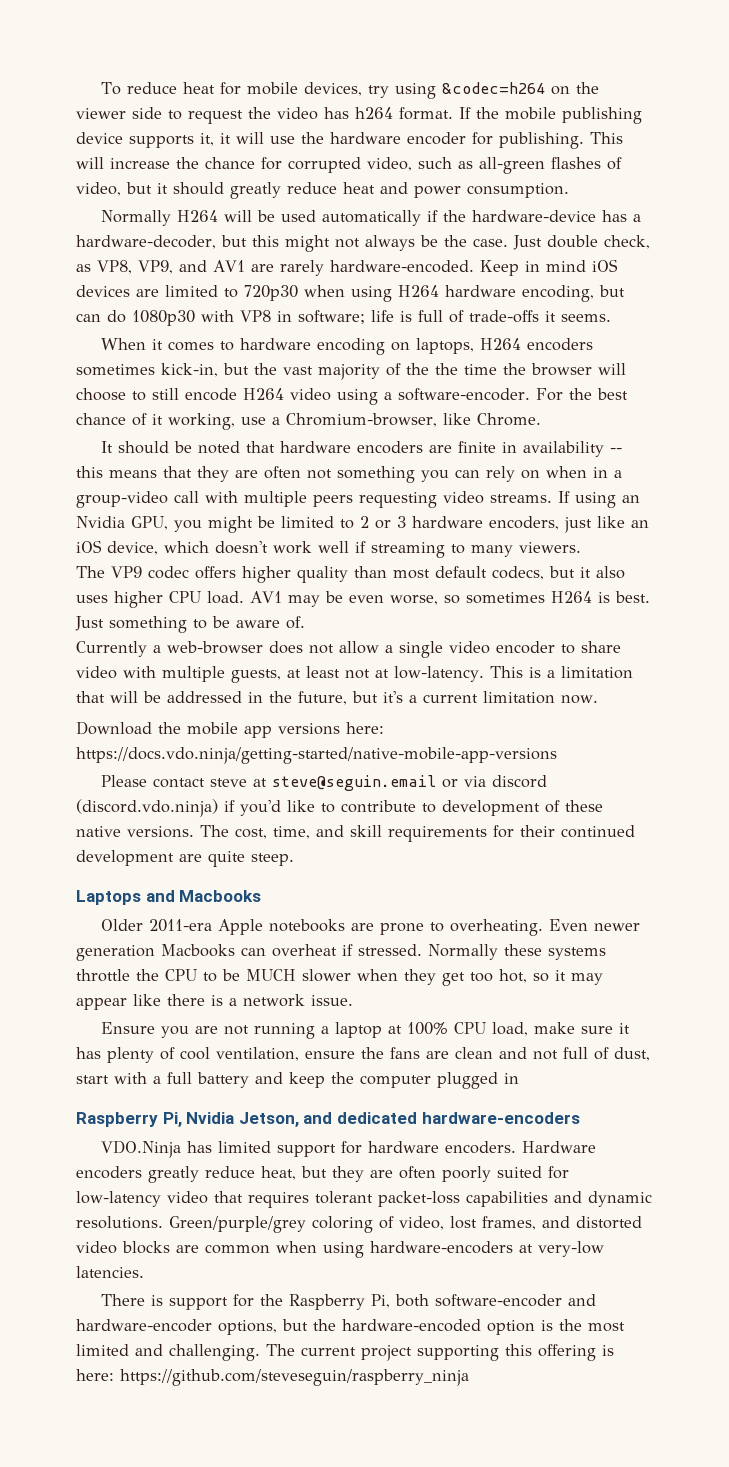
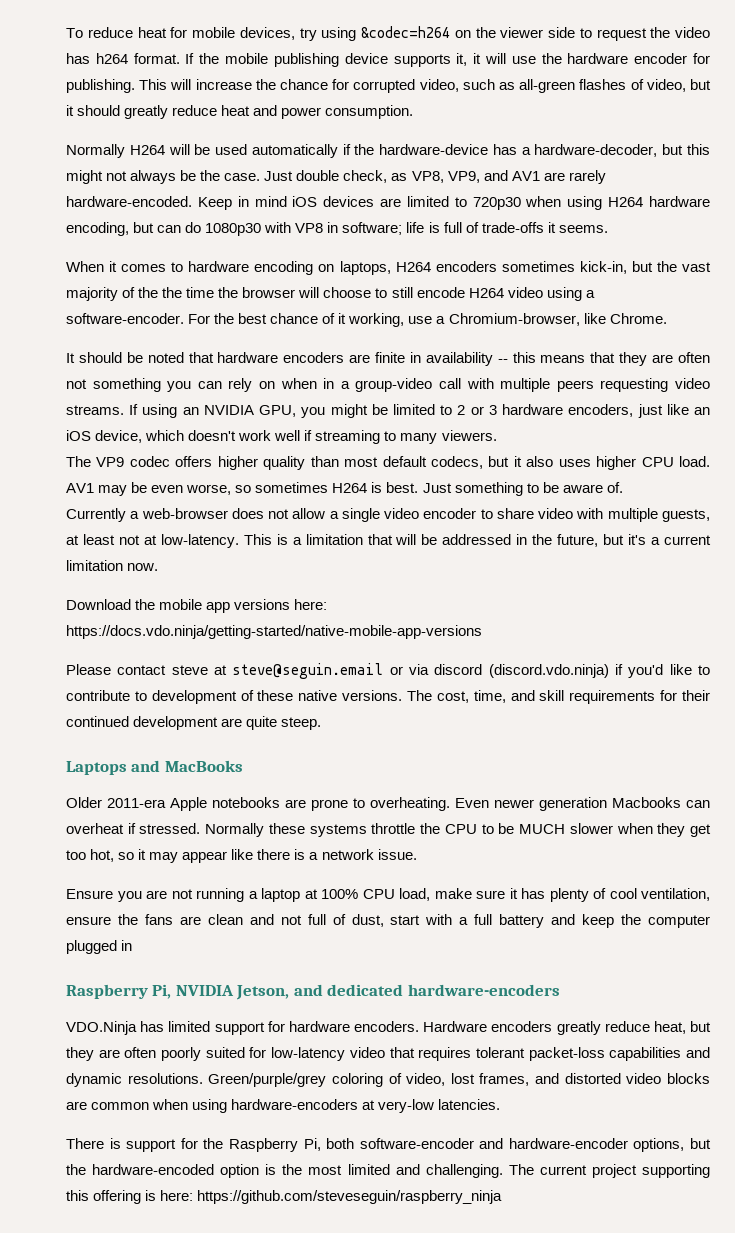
[76,516,125,528] Nvidia -> [203,405,254,415] NVIDIA
[179,890,262,902] Macbooks -> [164,760,243,772] MacBooks
[186,1112,235,1124] Nvidia -> [175,985,234,996] NVIDIA

